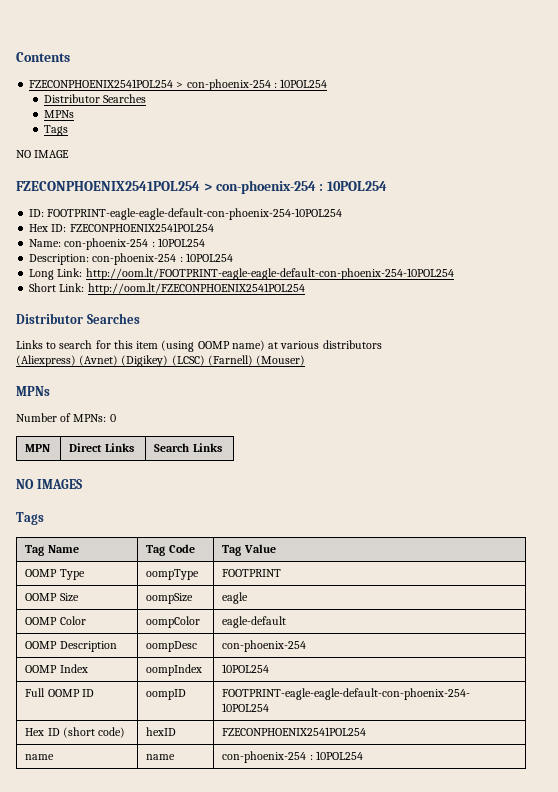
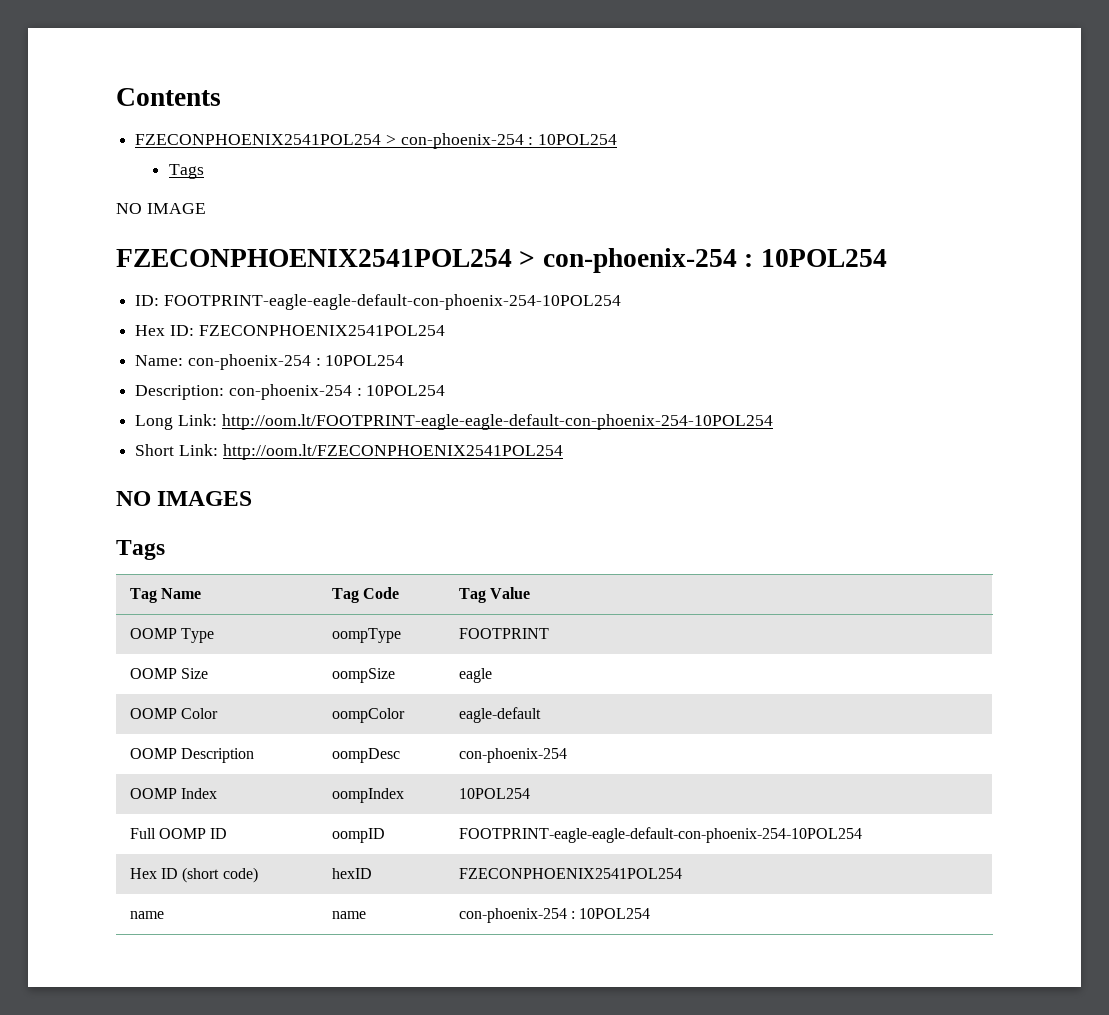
[43,94,147,103] [43,110,74,118] // Distributor Searches // MPNs -> (618, 139) none
[16,313,140,324] [16,340,382,352] [16,355,306,367] [16,386,50,396] [16,413,116,422] [25,444,51,452] [69,443,134,452] [154,443,222,452] // Distributor Searches // Links to search for this item (using OOMP name) at various distributors // (Aliexpress) (Avnet) (Digikey) (LCSC) (Farnell) (Mouser) // MPNs // Number of MPNs: 0 // MPN | Direct Links | Search Links -> (563, 452) none

